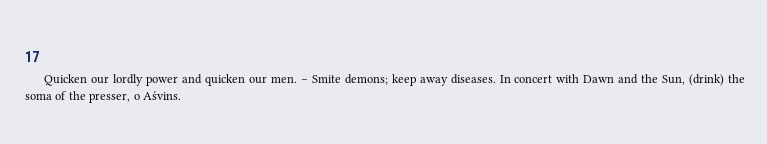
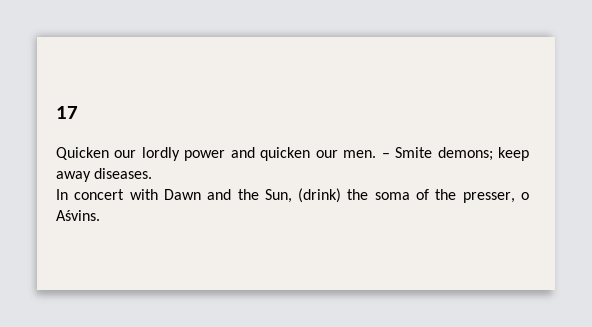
(496, 79) none -> (153, 173) //

